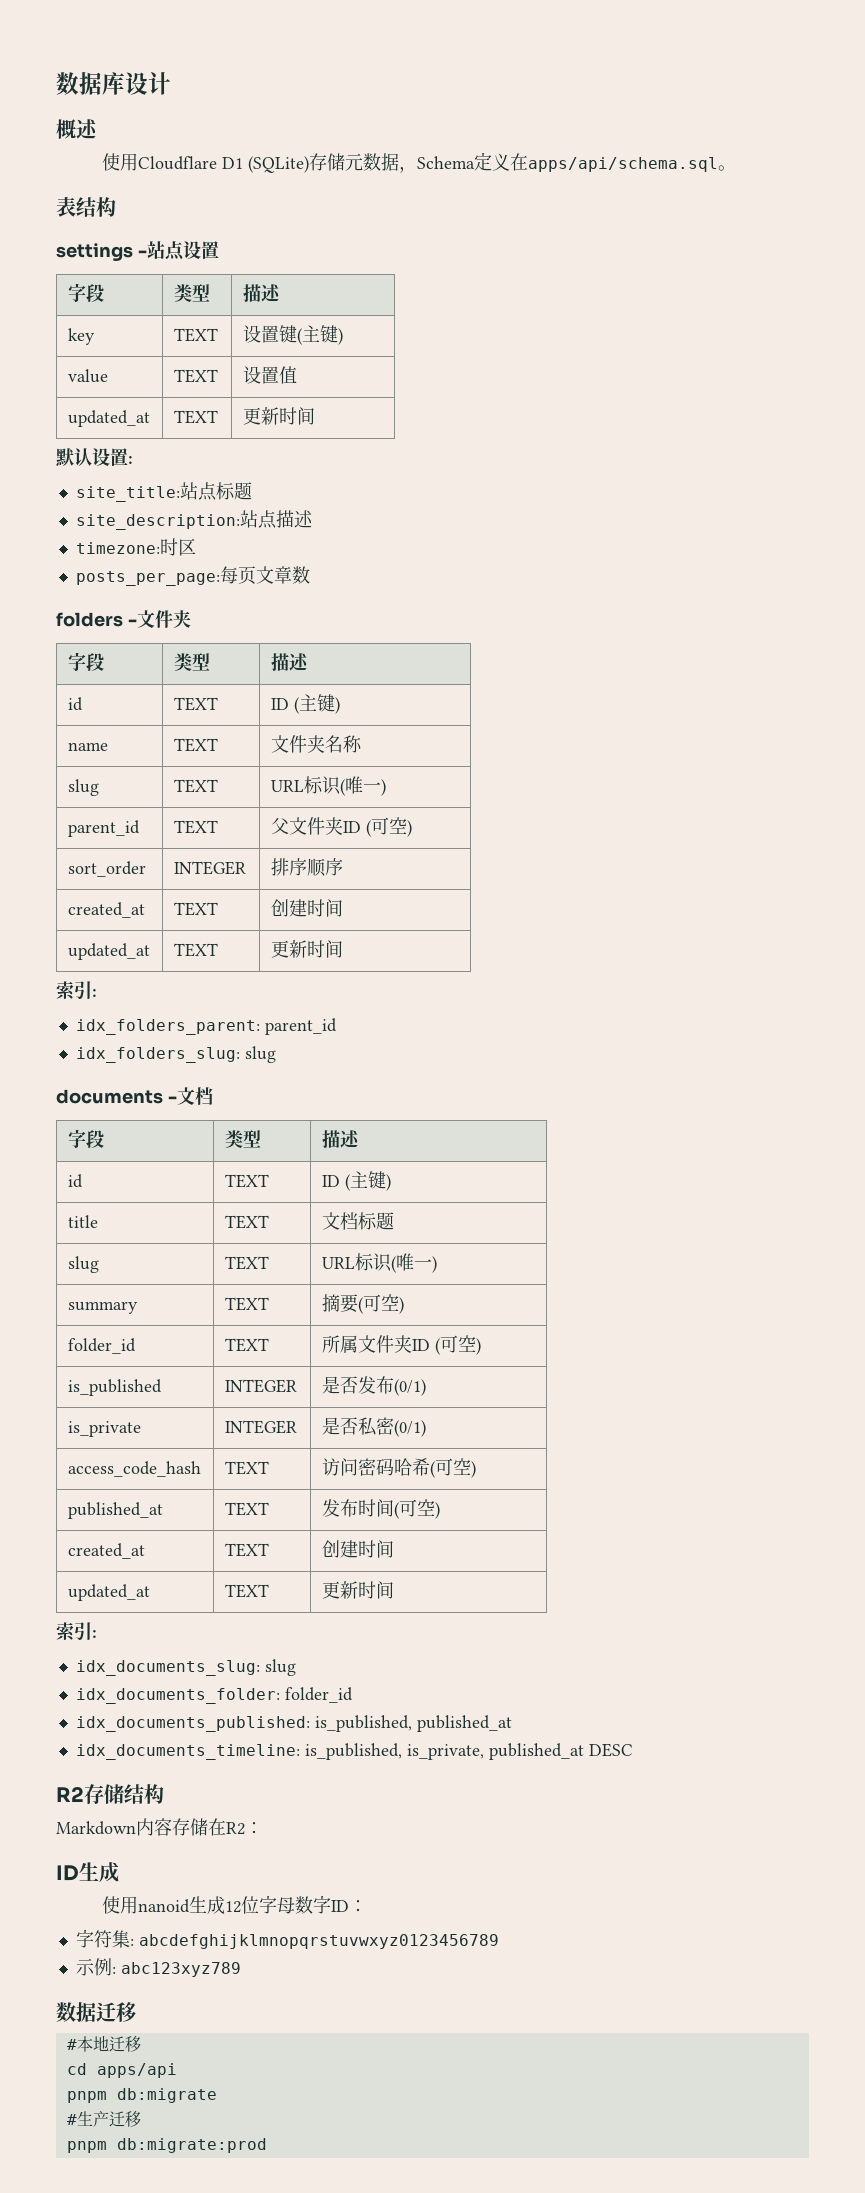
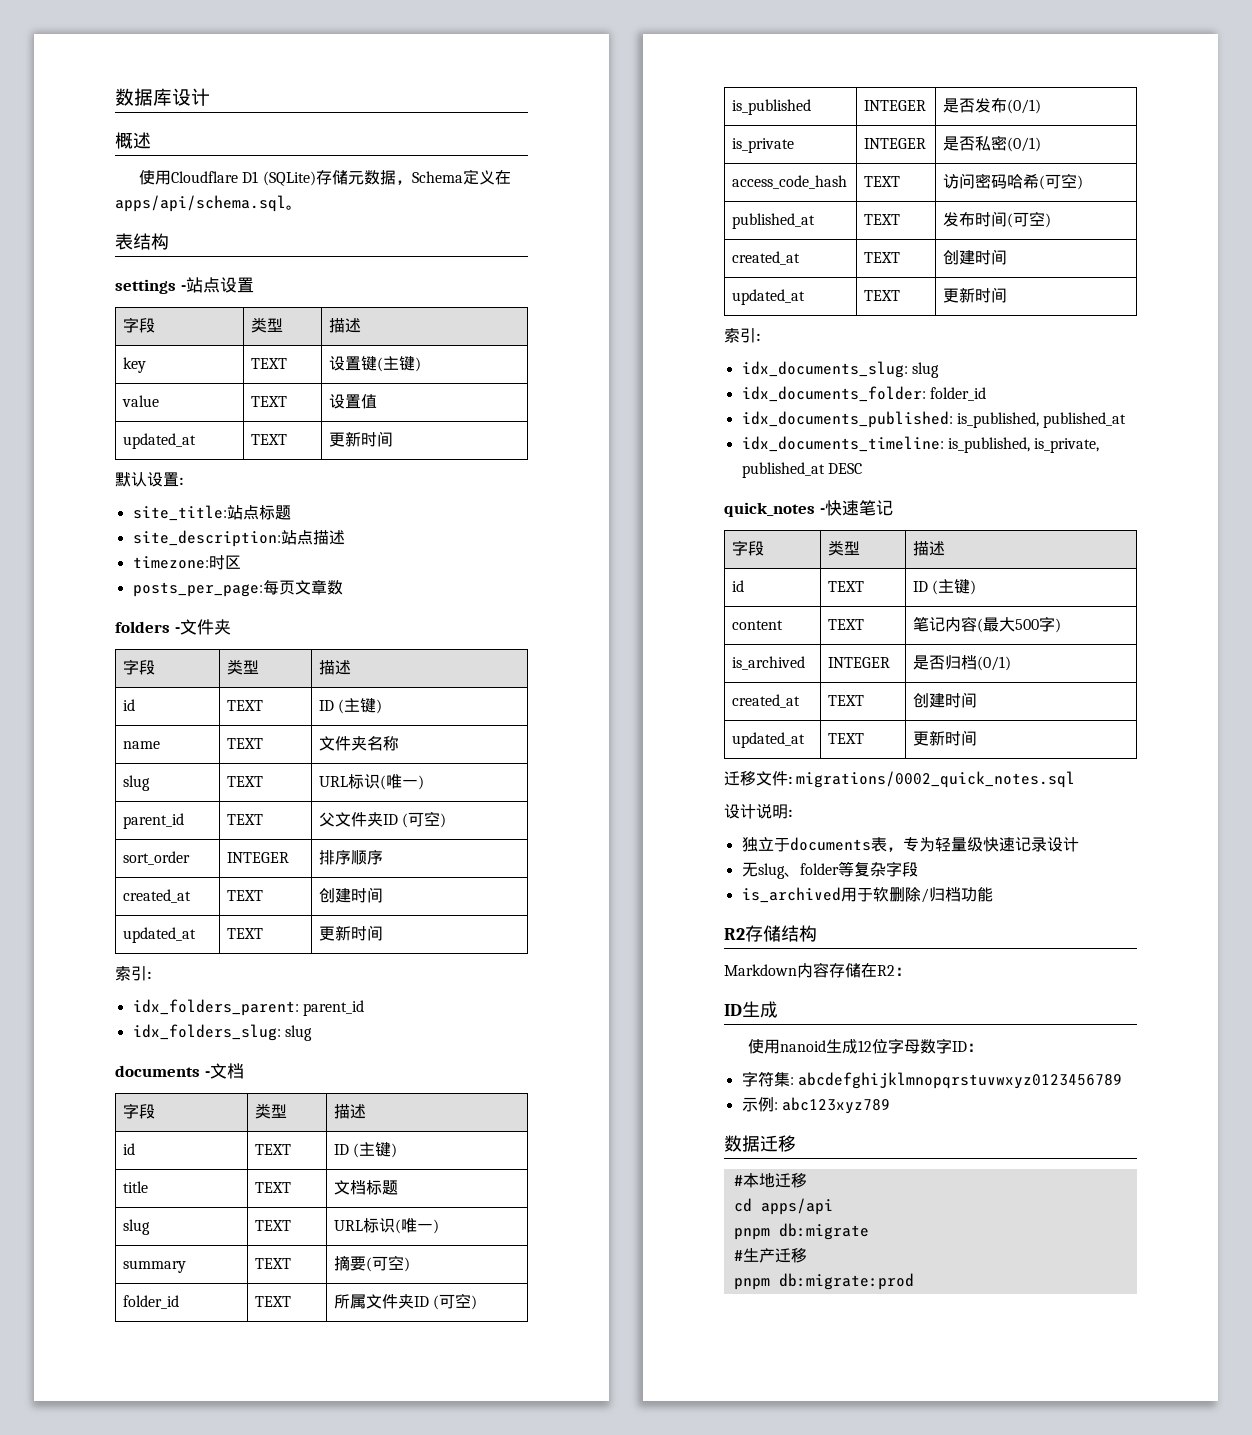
(633, 1750) none -> [724,500,893,517] [732,540,765,556] [828,540,861,556] [913,541,946,556] [732,580,745,592] [828,581,865,592] [913,579,977,595] [732,620,784,630] [828,619,865,630] [913,616,1062,633] [732,656,806,670] [828,657,891,668] [913,655,1012,671] [732,694,801,708] [828,695,865,706] [913,692,978,708] [732,732,806,748] [828,733,865,744] [913,730,978,746] [724,771,1076,788] [724,803,792,819] [741,837,1079,852] [741,861,918,879] [741,886,993,903] // quick_notes -快速笔记 // 字段 | 类型 | 描述 // id | TEXT | ID (主键) // content | TEXT | 笔记内容(最大500字) // is_archived | INTEGER | 是否归档(0/1) // created_at | TEXT | 创建时间 // updated_at | TEXT | 更新时间 // 迁移文件: migrations/0002_quick_notes.sql // 设计说明: // 独立于documents表，专为轻量级快速记录设计 // 无slug、folder等复杂字段 // is_archived用于软删除/归档功能

